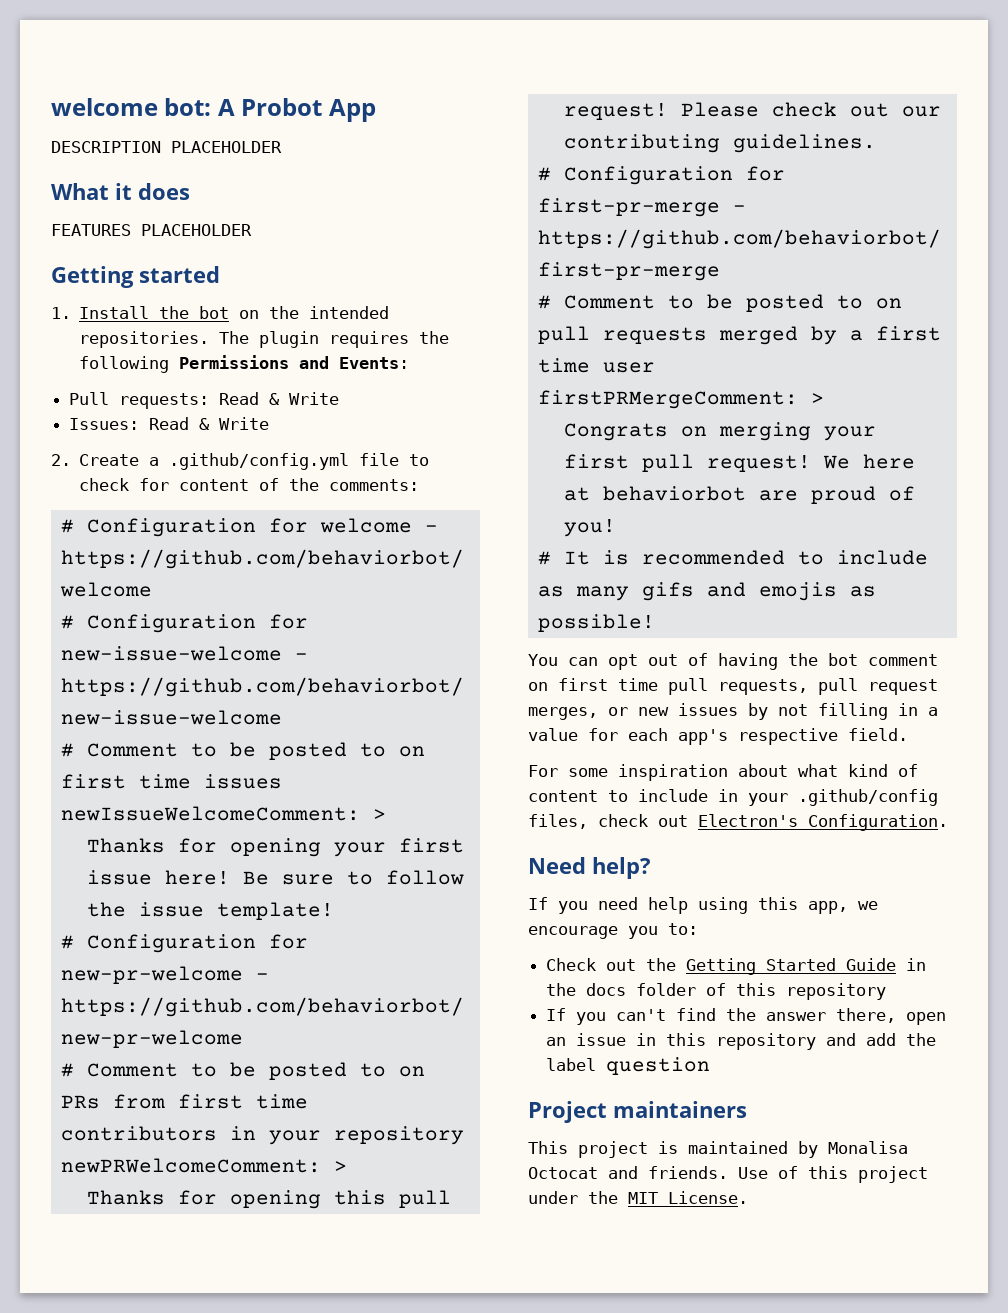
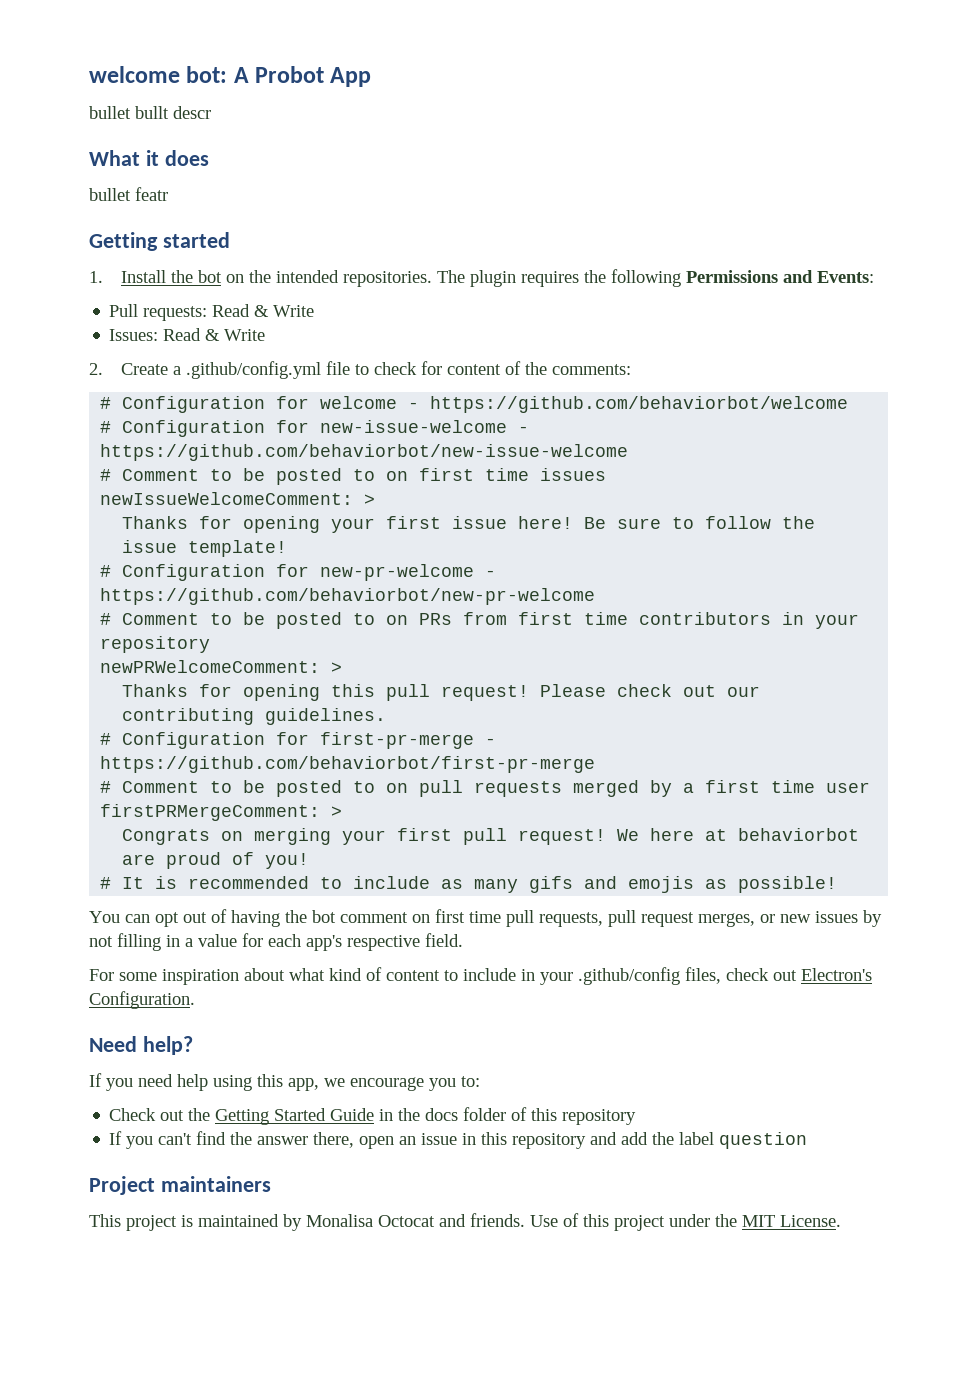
[51,141,282,153] DESCRIPTION PLACEHOLDER -> [89,106,211,119] bullet bullt descr
[51,224,252,236] FEATURES PLACEHOLDER -> [89,187,168,201] bullet featr

